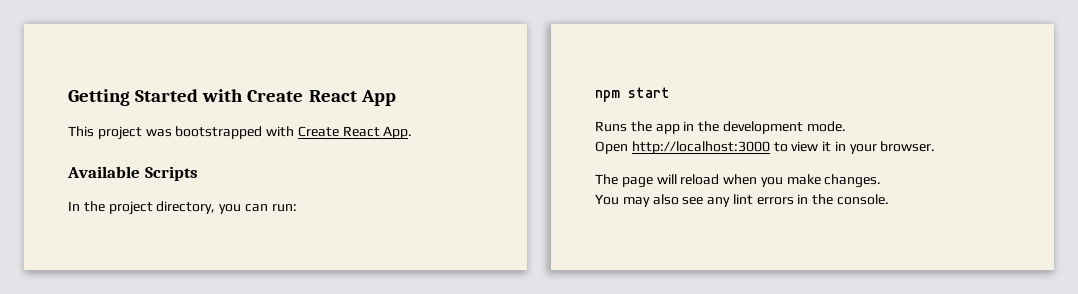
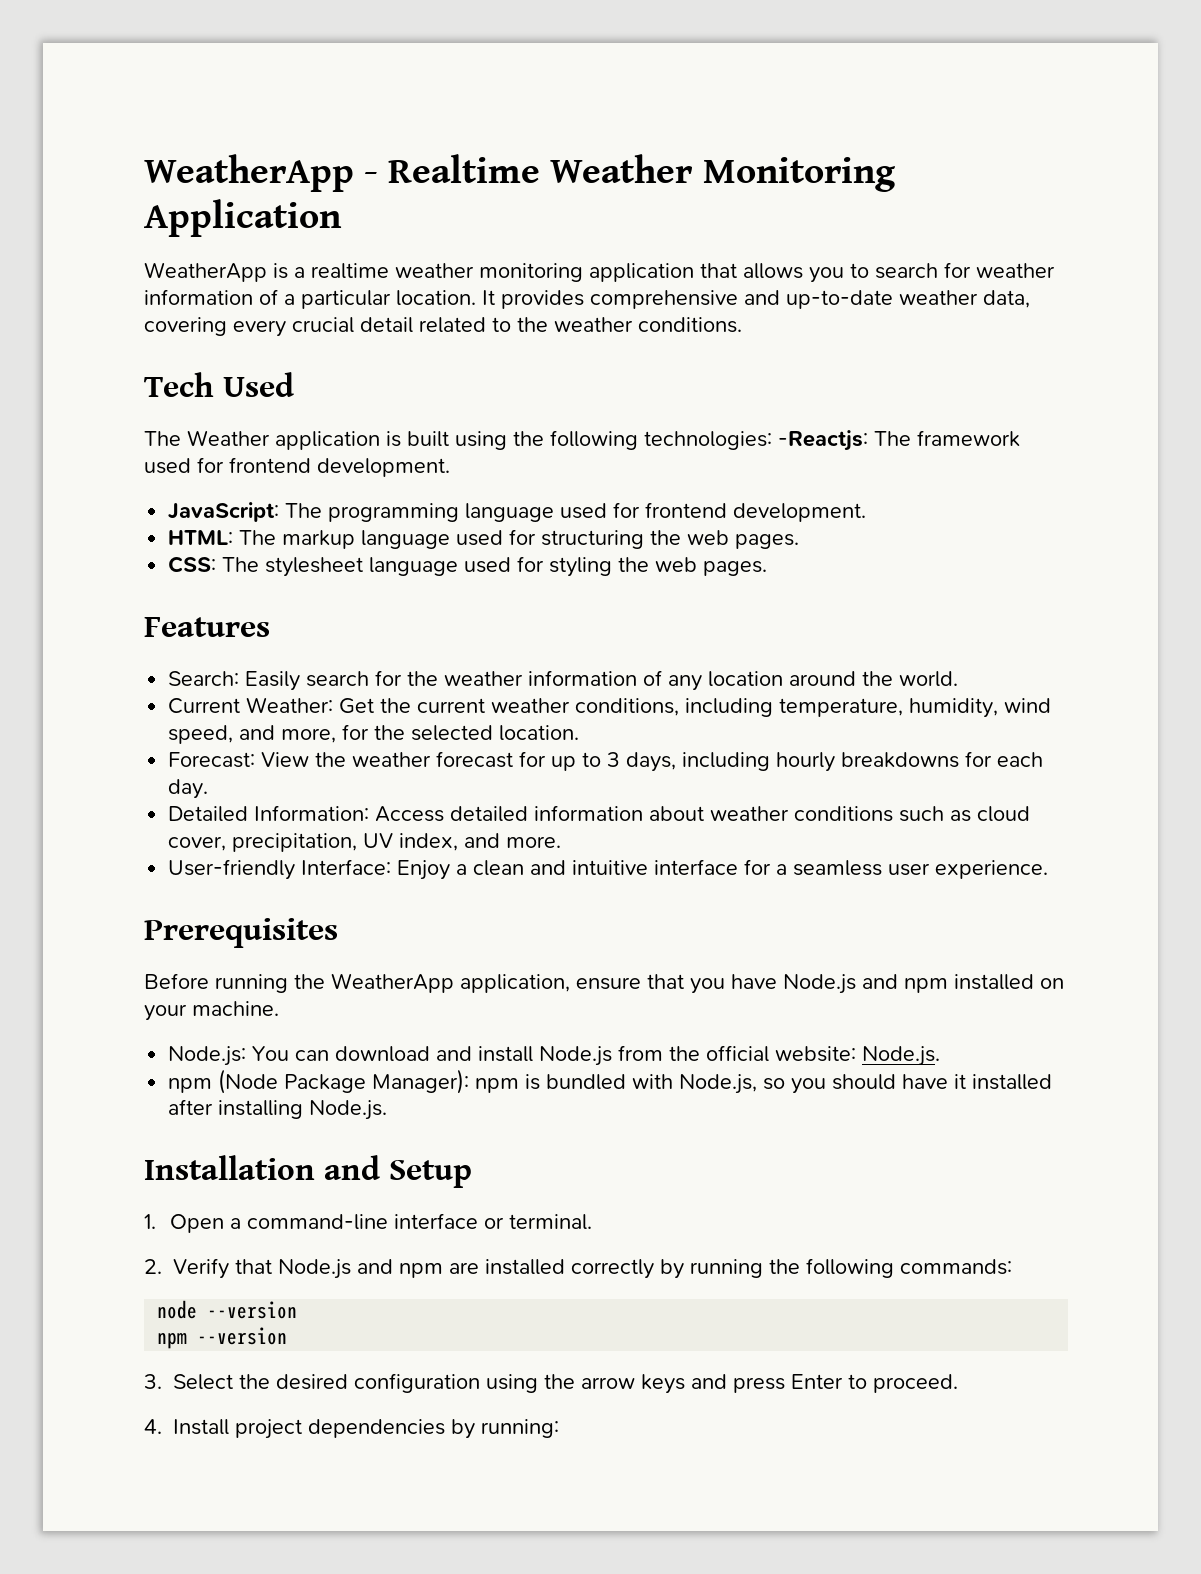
[68,89,396,106] [68,126,413,140] [67,166,198,181] [68,201,297,215] [595,87,670,102] [595,121,846,134] [595,141,936,154] [595,174,882,188] [595,194,890,207] Getting Started with Create React App // This project was bootstrapped with Create React App. // Available Scripts // In the project directory, you can run: // npm start // Runs the app in the development mode. // Open http://localhost:3000 to view it in your browser. // The page will reload when you make changes. // You may also see any lint errors in the console. -> [144,154,896,192] [144,199,342,237] [144,262,1055,283] [144,289,1030,309] [144,317,742,337] [144,372,294,397] [144,430,1020,451] [144,457,450,477] [168,502,867,522] [168,529,800,549] [168,556,768,577] [144,617,270,637] [168,670,959,691] [168,697,1052,718] [168,724,580,744] [168,751,1044,772] [168,779,209,799] [168,805,1031,822] [168,833,562,852] [168,859,1049,880] [144,918,338,948] [144,973,1064,994] [144,1001,279,1021] [168,1045,941,1066] [168,1069,1053,1094] [168,1099,388,1120] [144,1155,472,1188] [144,1213,592,1233] [144,1258,1012,1279] [157,1300,298,1319] [157,1327,288,1349] [144,1373,958,1394] [144,1419,559,1439] WeatherApp - Realtime Weather Monitoring Application // WeatherApp is a realtime weather monitoring application that allows you to search for weather information of a particular location. It provides comprehensive and up-to-date weather data, covering every crucial detail related to the weather conditions. // Tech Used // The Weather application is built using the following technologies: -Reactjs: The framework used for frontend development. // JavaScript: The programming language used for frontend development. // HTML: The markup language used for structuring the web pages. // CSS: The stylesheet language used for styling the web pages. // Features // Search: Easily search for the weather information of any location around the world. // Current Weather: Get the current weather conditions, including temperature, humidity, wind speed, and more, for the selected location. // Forecast: View the weather forecast for up to 3 days, including hourly breakdowns for each day. // Detailed Information: Access detailed information about weather conditions such as cloud cover, precipitation, UV index, and more. // User-friendly Interface: Enjoy a clean and intuitive interface for a seamless user experience. // Prerequisites // Before running the WeatherApp application, ensure that you have Node.js and npm installed on your machine. // Node.js: You can download and install Node.js from the official website: Node.js. // npm (Node Package Manager): npm is bundled with Node.js, so you should have it installed after installing Node.js. // Installation and Setup // 1. Open a command-line interface or terminal. // 2. Verify that Node.js and npm are installed correctly by running the following commands: // node --version // npm --version // 3. Select the desired configuration using the arrow keys and press Enter to proceed. // 4. Install project dependencies by running:

